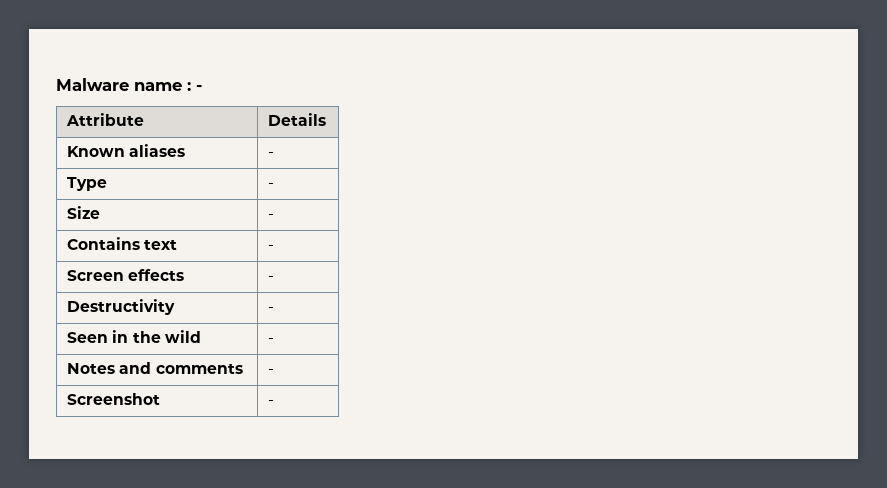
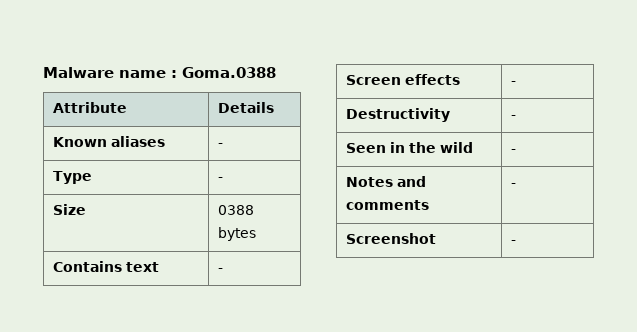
[196,85,202,91] - -> [182,67,276,78] Goma.0388
[268,214,275,219] - -> [218,205,255,215] [218,227,257,241] 0388 bytes

